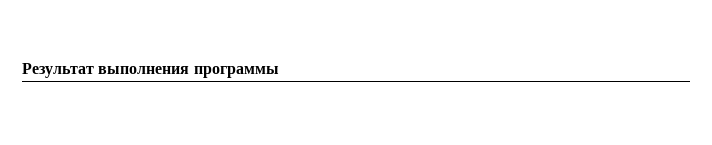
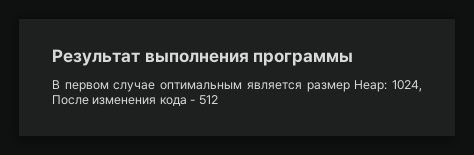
(279, 72) none -> [52,80,422,92] [52,95,218,106] // В первом случае оптимальным является размер Heap: 1024, После изменения кода - 512

